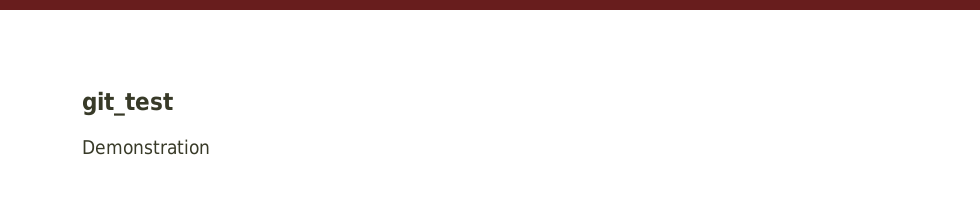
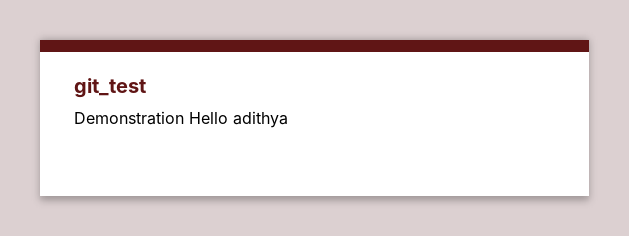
(210, 147) none -> [189,111,288,128] Hello adithya

